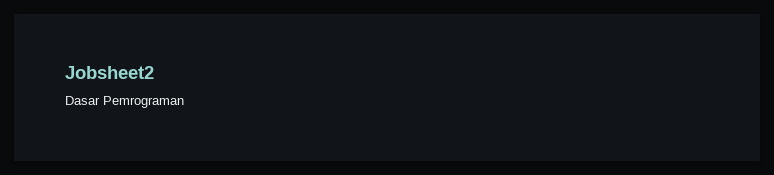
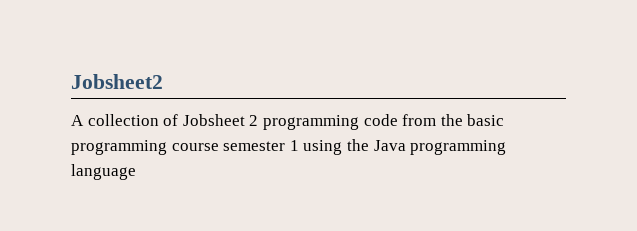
[65,96,184,108] Dasar Pemrograman -> [71,114,505,130] [71,139,507,155] [71,164,136,180] A collection of Jobsheet 2 programming code from the basic programming course semester 1 using the Java programming language

